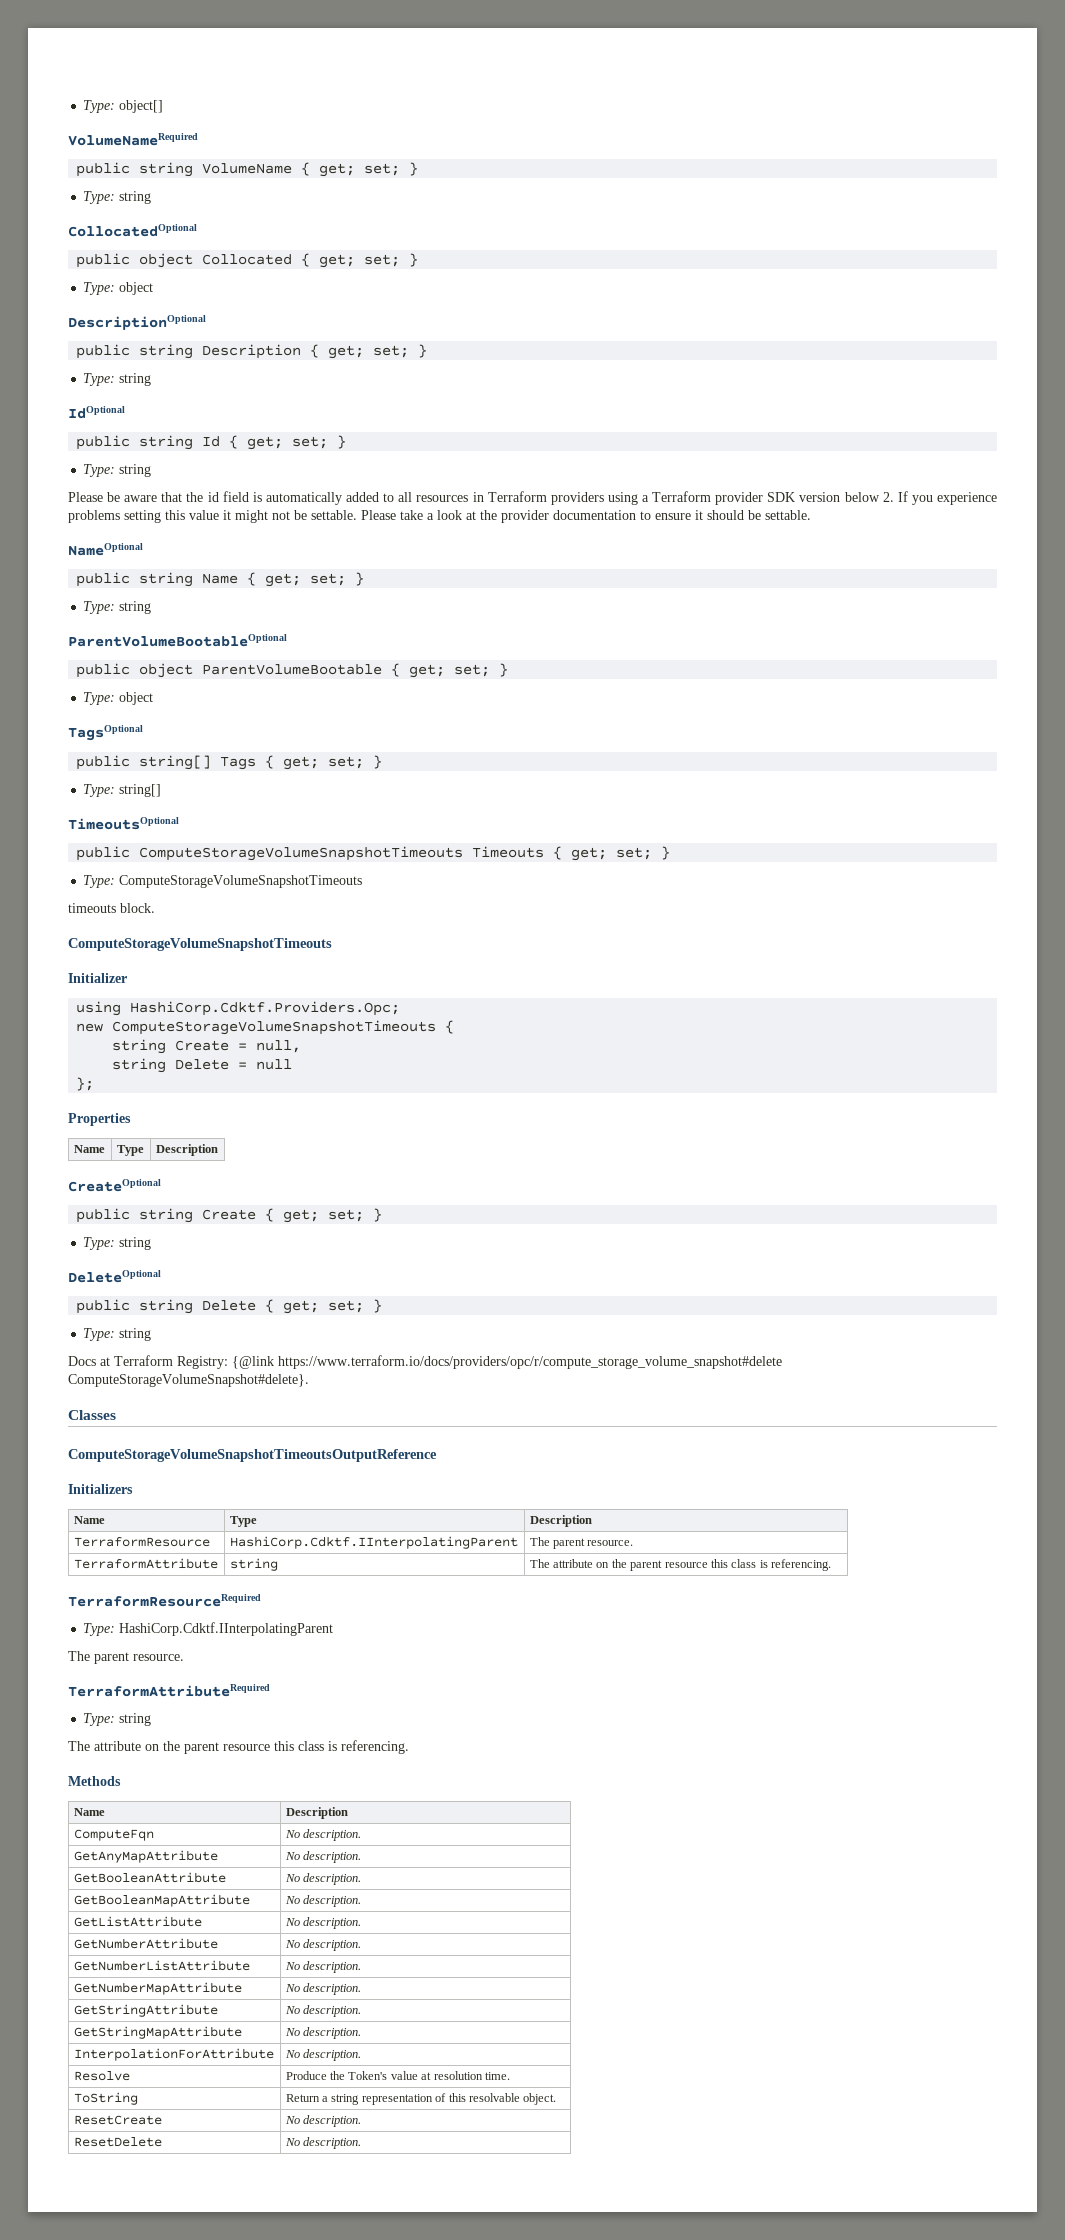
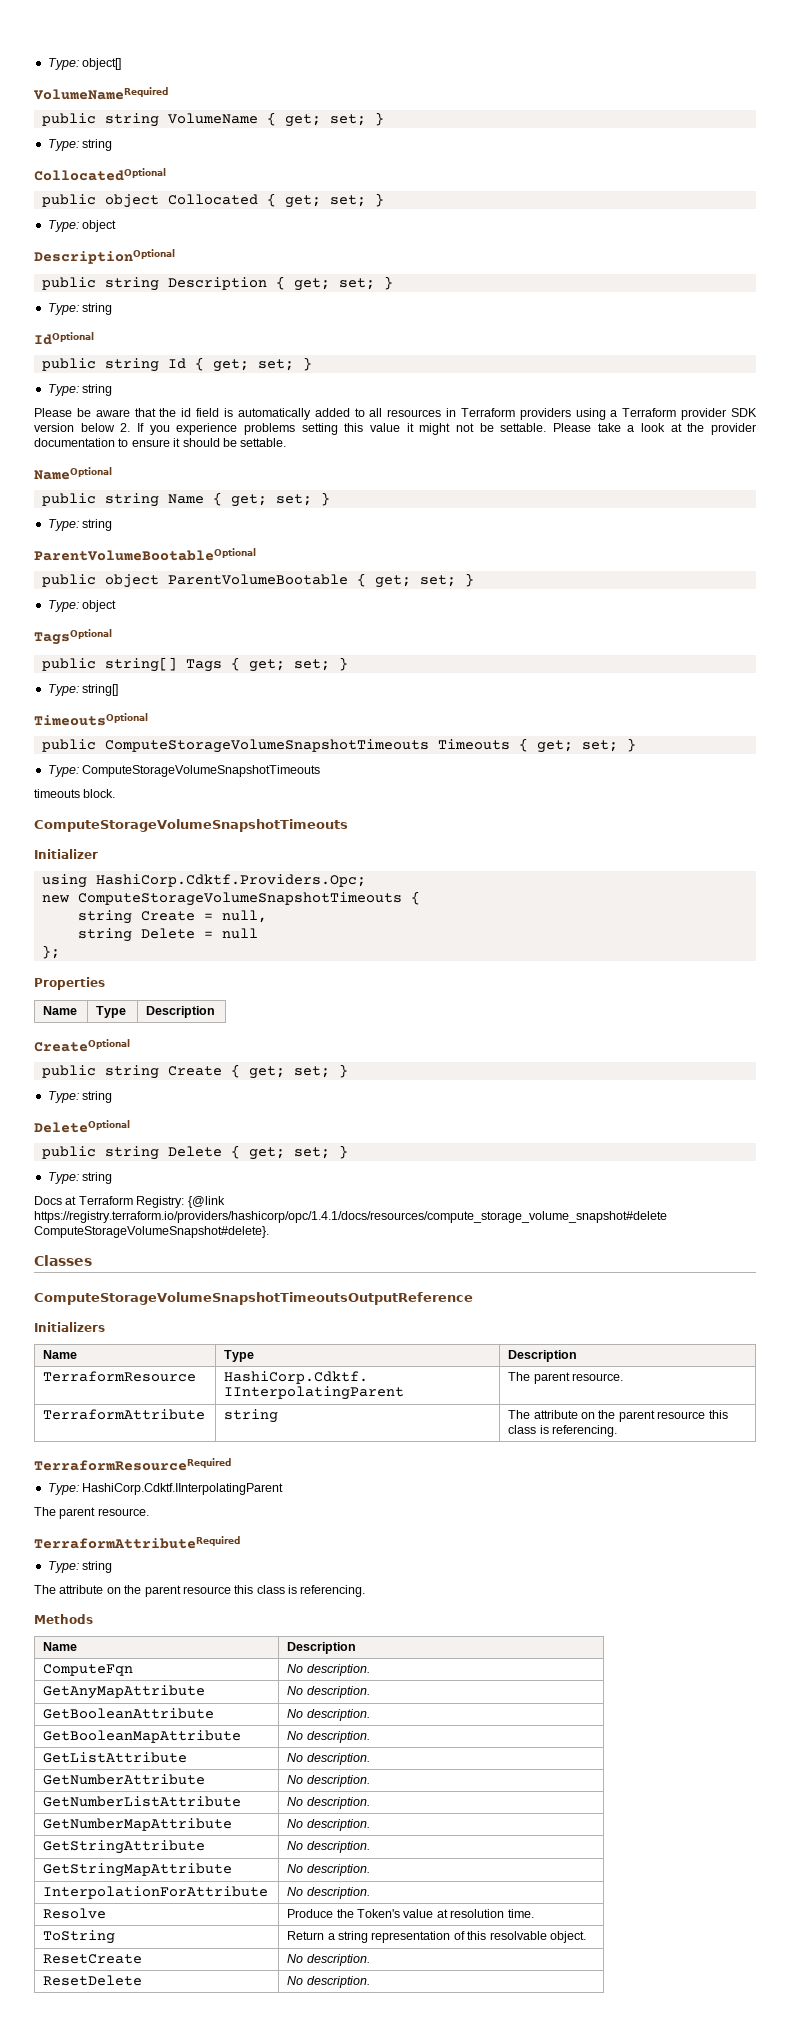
[278,1355,782,1369] https://www.terraform.io/docs/providers/opc/r/compute_storage_volume_snapshot#delete -> [34,1211,667,1223] https://registry.terraform.io/providers/hashicorp/opc/1.4.1/docs/resources/compute_storage_volume_snapshot#delete

